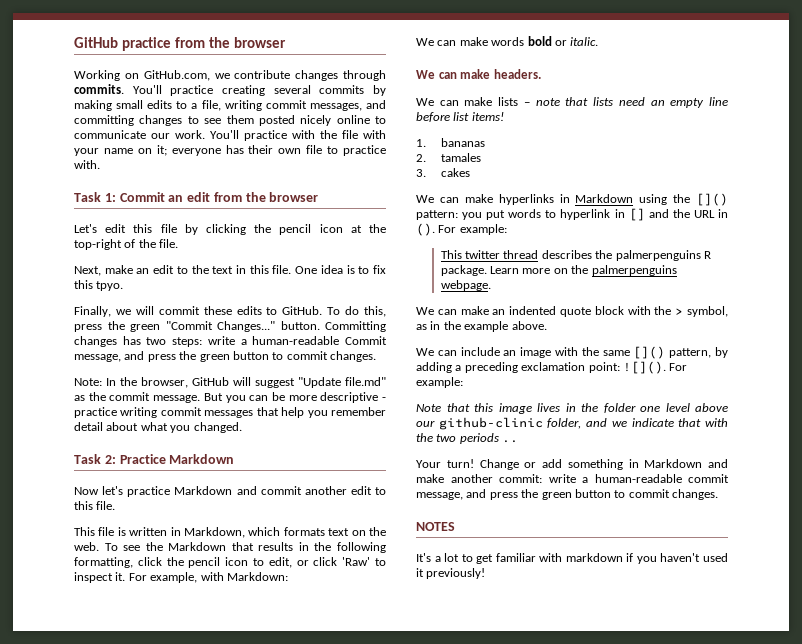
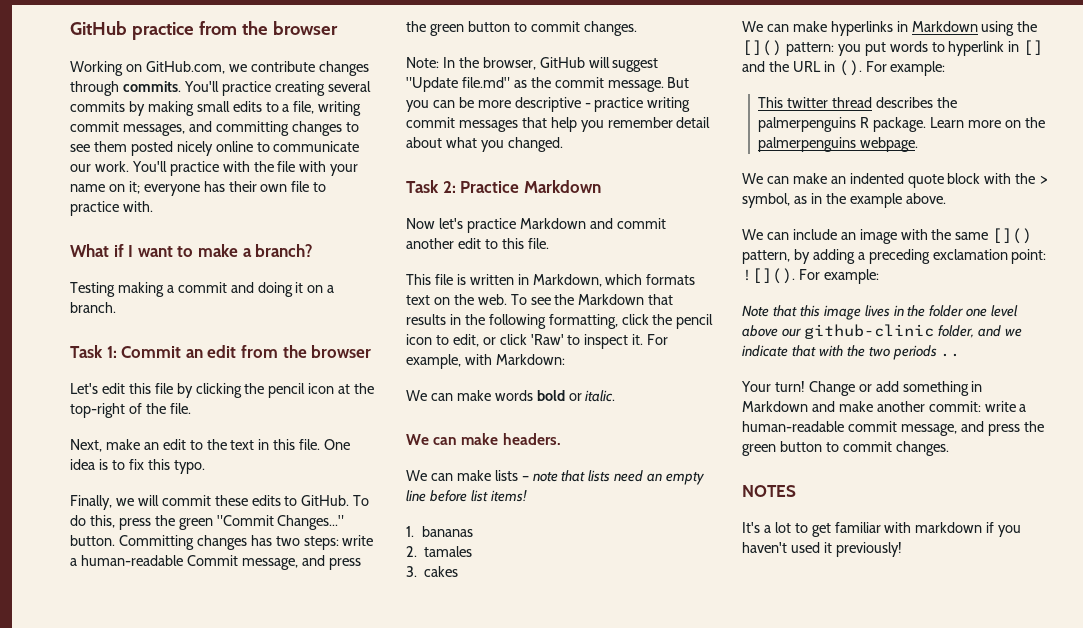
(100, 164) none -> [70,244,314,257] [70,282,335,297] [70,302,116,313] // What if I want to make a branch? // Testing making a commit and doing it on a branch.
[96,281,124,291] tpyo. -> [173,460,205,474] typo.

